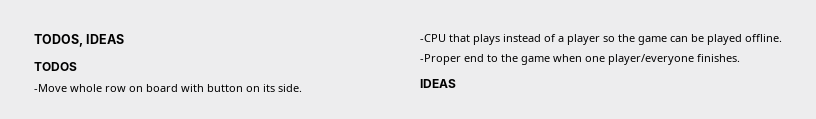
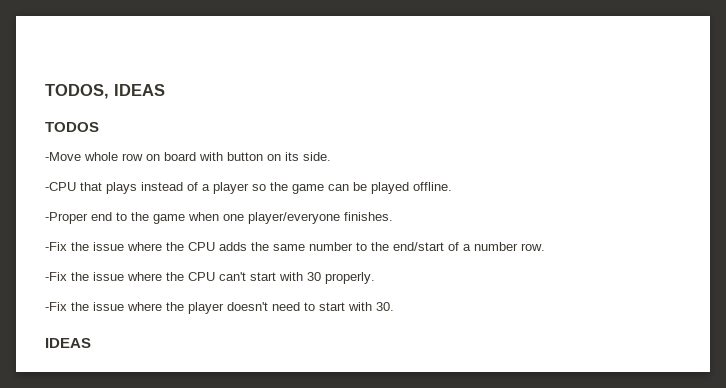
(740, 58) none -> [45,242,545,251] [45,272,375,284] [45,302,394,314] // -Fix the issue where the CPU adds the same number to the end/start of a number row. // -Fix the issue where the CPU can't start with 30 properly. // -Fix the issue where the player doesn't need to start with 30.

